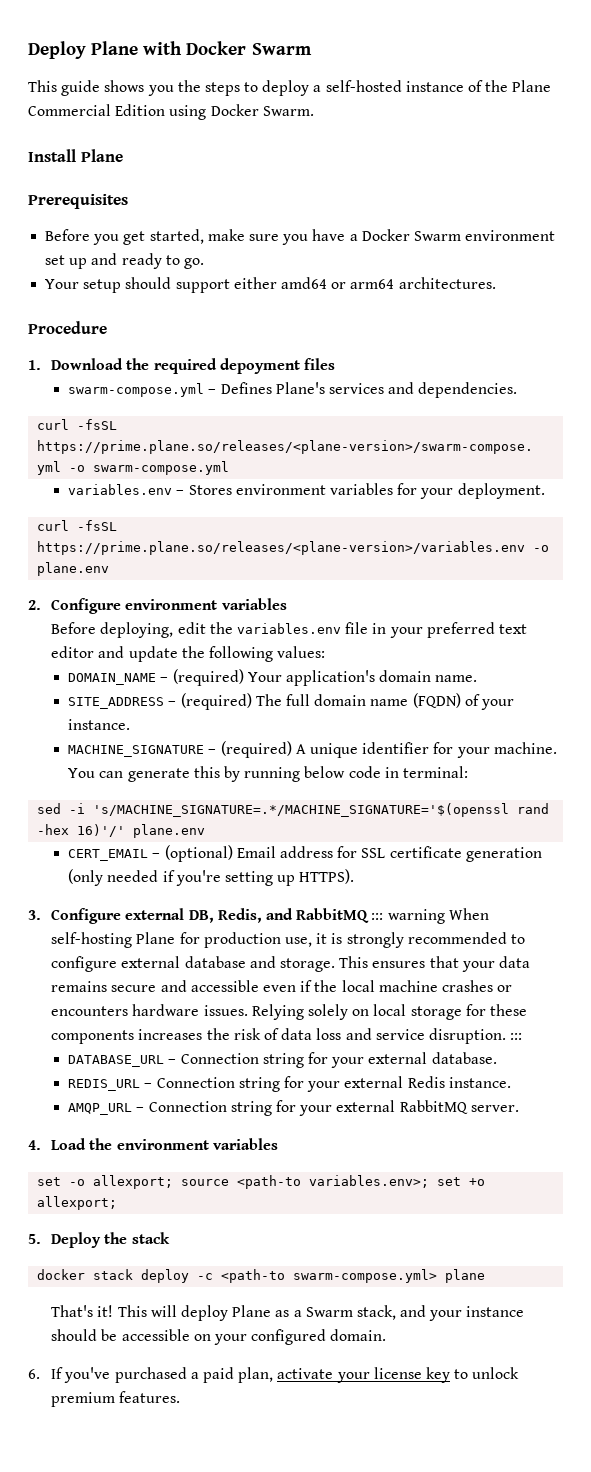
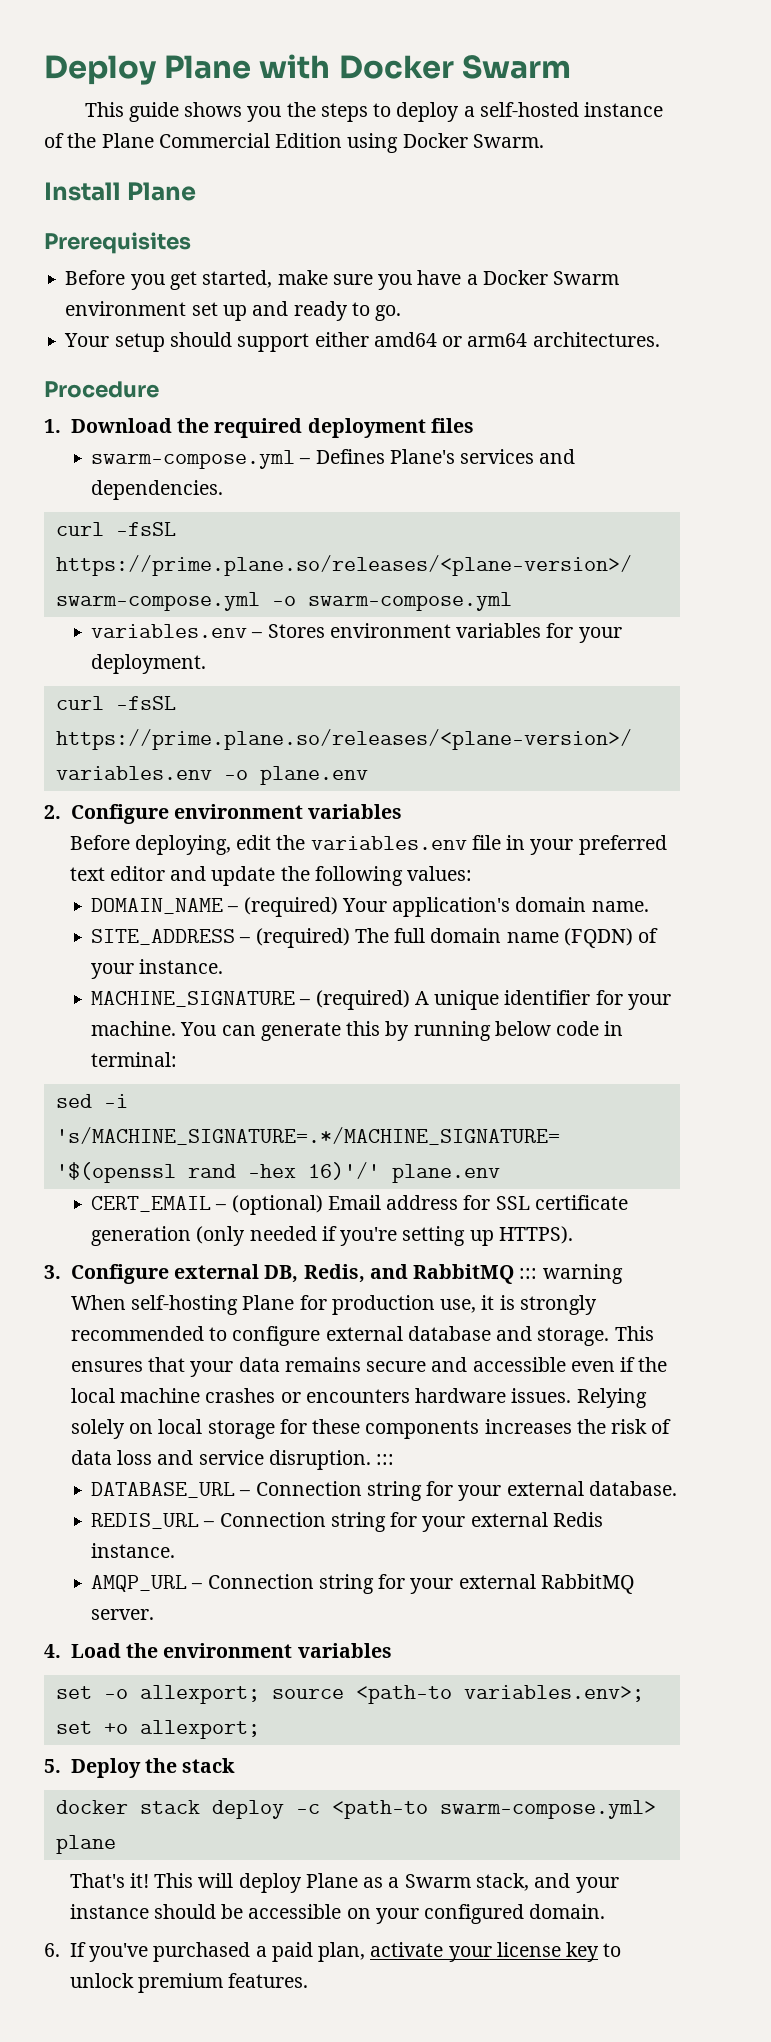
[219,358,300,374] depoyment -> [307,418,426,438] deployment

